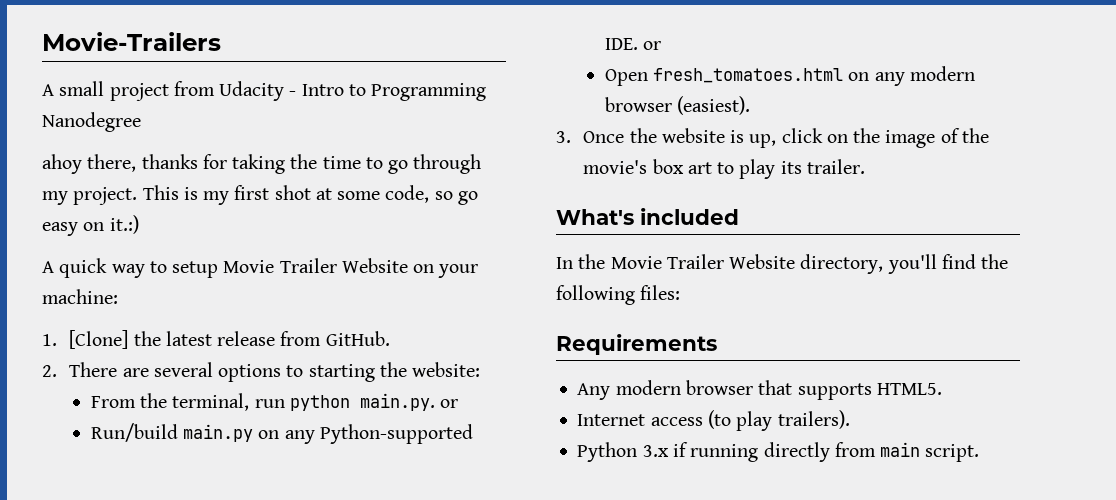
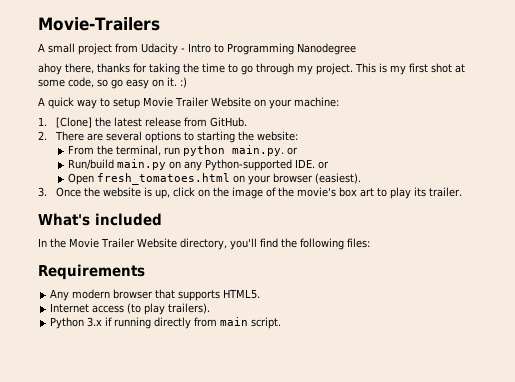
[109,215,139,234] it.:) -> [167,77,187,88] it. :)
[874,66,975,86] any modern -> [247,175,271,185] your

